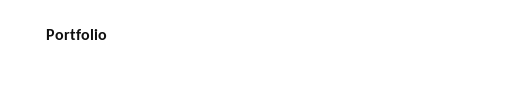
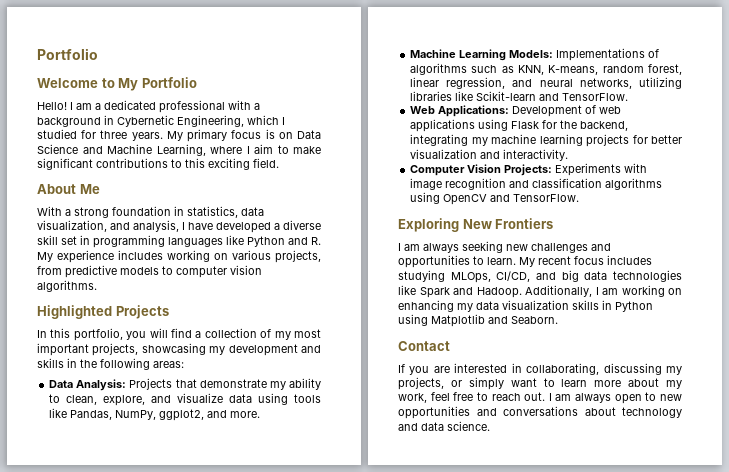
[46,29,107,40] Portfolio -> [37,48,98,60] [37,77,197,91] [37,100,260,113] [37,115,285,127] [37,129,321,142] [37,144,321,156] [37,158,279,170] [37,184,100,194] [37,206,264,218] [37,220,321,233] [37,235,321,248] [37,250,321,263] [37,265,262,278] [37,280,97,292] [37,305,169,319] [37,328,322,341] [37,343,321,356] [37,358,184,370] [49,378,321,391] [49,393,321,406] [49,408,261,421] [410,48,660,61] [410,63,682,75] [410,77,682,89] [410,91,629,101] [410,105,622,117] [410,119,629,132] [410,134,682,147] [410,149,569,161] [410,163,648,176] [410,178,663,190] [410,192,580,205] [398,218,554,232] [398,241,611,253] [398,255,652,268] [398,270,682,283] [398,285,682,298] [398,300,653,312] [398,314,558,327] [398,341,450,351] [398,363,682,375] [398,377,682,390] [398,392,682,404] [398,406,682,419] [398,421,490,431] Portfolio // Welcome to My Portfolio // Hello! I am a dedicated professional with a background in Cybernetic Engineering, which I studied for three years. My primary focus is on Data Science and Machine Learning, where I aim to make significant contributions to this exciting field. // About Me // With a strong foundation in statistics, data visualization, and analysis, I have developed a diverse skill set in programming languages like Python and R. My experience includes working on various projects, from predictive models to computer vision algorithms. // Highlighted Projects // In this portfolio, you will find a collection of my most important projects, showcasing my development and skills in the following areas: // Data Analysis: Projects that demonstrate my ability to clean, explore, and visualize data using tools like Pandas, NumPy, ggplot2, and more. // Machine Learning Models: Implementations of algorithms such as KNN, K-means, random forest, linear regression, and neural networks, utilizing libraries like Scikit-learn and TensorFlow. // Web Applications: Development of web applications using Flask for the backend, integrating my machine learning projects for better visualization and interactivity. // Computer Vision Projects: Experiments with image recognition and classification algorithms using OpenCV and TensorFlow. // Exploring New Frontiers // I am always seeking new challenges and opportunities to learn. My recent focus includes studying MLOps, CI/CD, and big data technologies like Spark and Hadoop. Additionally, I am working on enhancing my data visualization skills in Python using Matplotlib and Seaborn. // Contact // If you are interested in collaborating, discussing my projects, or simply want to learn more about my work, feel free to reach out. I am always open to new opportunities and conversations about technology and data science.

